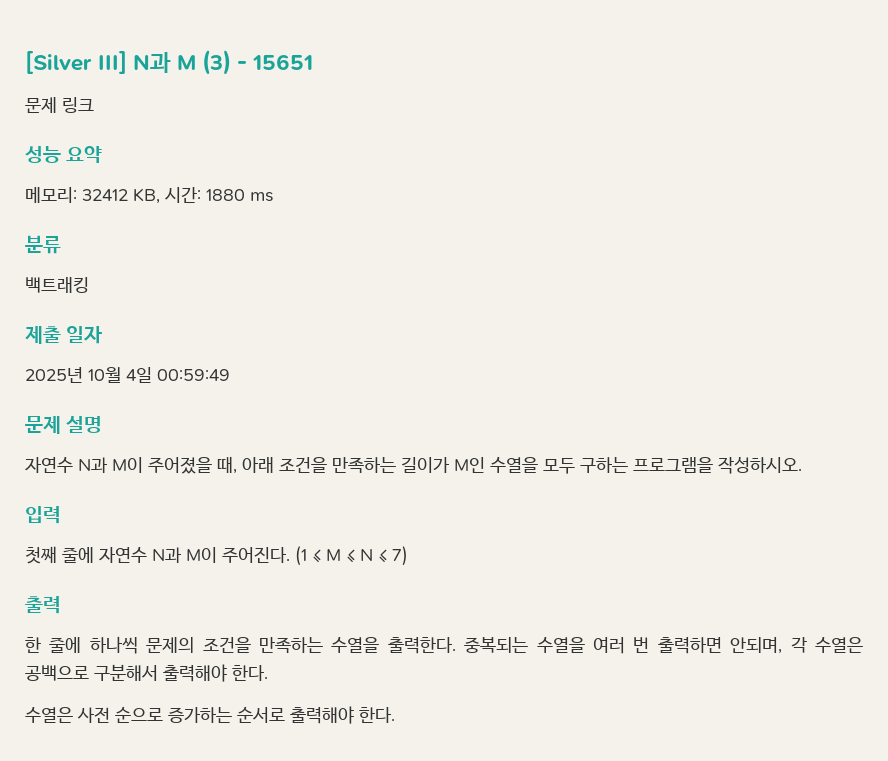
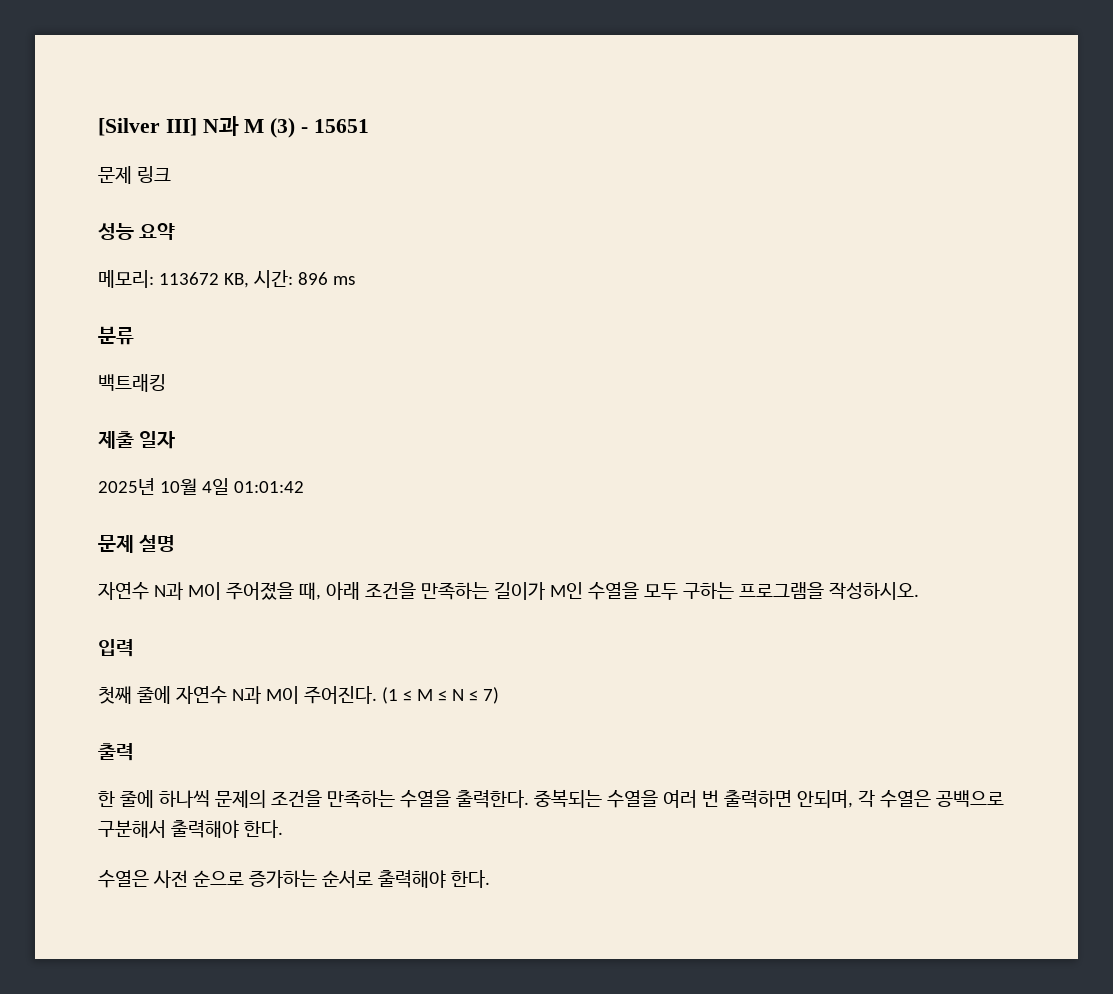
[82,189,128,201] 32412 -> [158,272,219,285] 113672
[206,189,245,201] 1880 -> [297,272,328,285] 896
[157,369,230,381] 00:59:49 -> [233,481,304,493] 01:01:42

